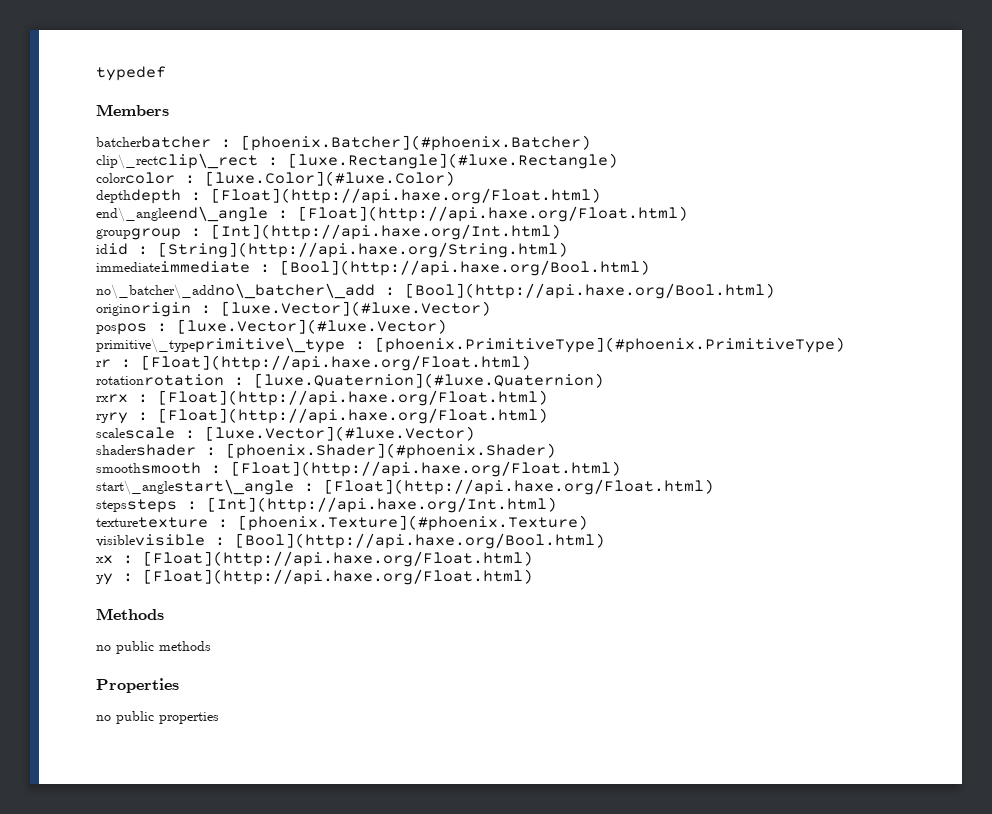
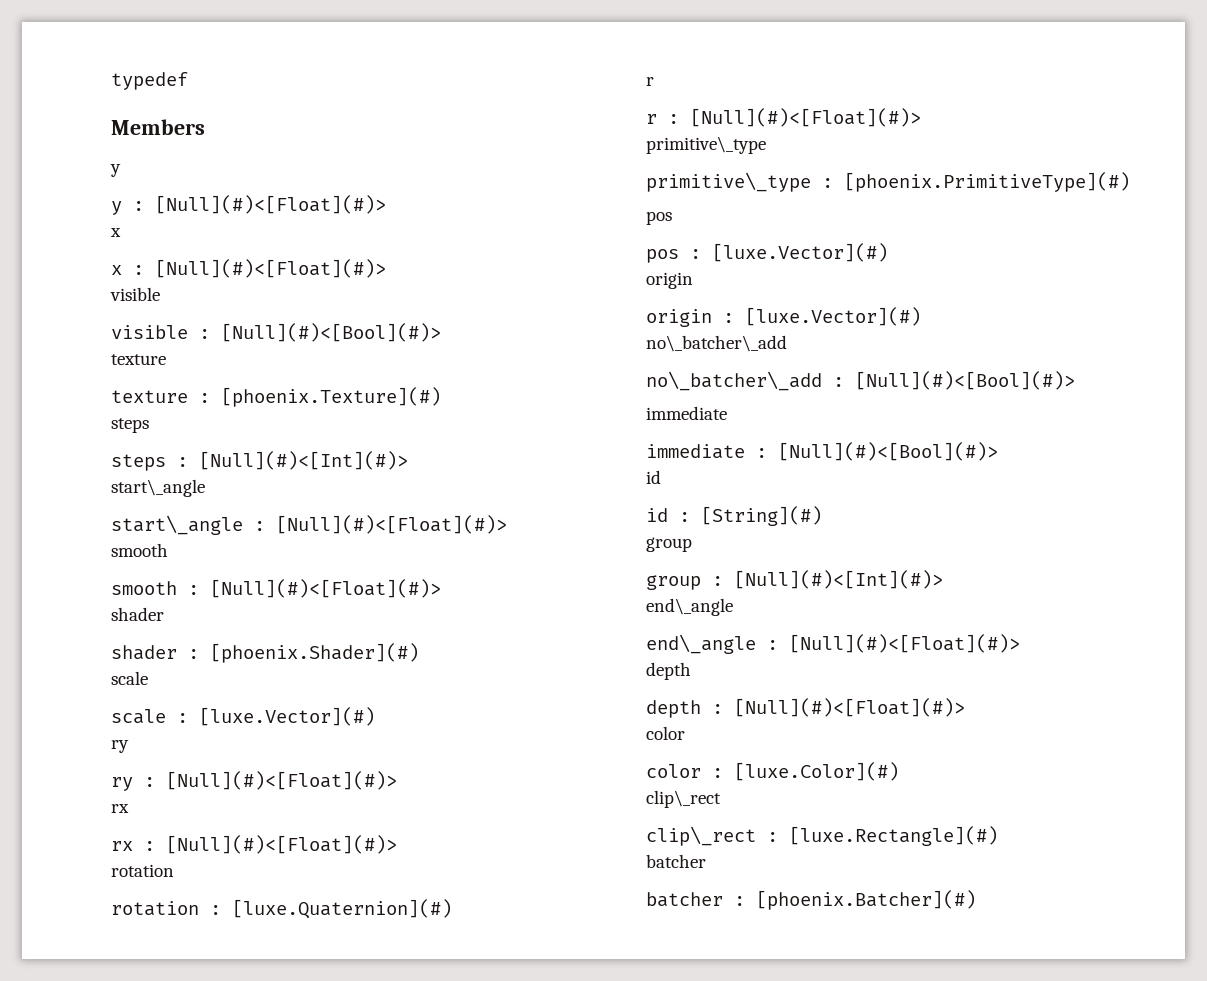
[96,135,591,151] [96,153,618,169] [96,171,455,186] [96,188,601,204] [96,206,688,222] [96,224,561,240] [96,242,568,258] [96,260,650,276] [96,283,775,299] [96,301,491,317] [96,319,447,335] [96,337,845,353] [96,355,531,371] [96,373,604,388] [96,390,548,406] [96,408,548,424] [96,426,475,441] [96,443,556,459] [96,461,621,477] [96,479,714,495] [96,497,557,513] [96,515,588,531] [96,533,605,549] [96,551,533,567] [96,569,533,585] [96,608,164,620] [96,641,211,654] [96,678,179,693] [96,711,219,724] batcherbatcher : [phoenix.Batcher](#phoenix.Batcher) // clip\_rectclip\_rect : [luxe.Rectangle](#luxe.Rectangle) // colorcolor : [luxe.Color](#luxe.Color) // depthdepth : [Float](http://api.haxe.org/Float.html) // end\_angleend\_angle : [Float](http://api.haxe.org/Float.html) // groupgroup : [Int](http://api.haxe.org/Int.html) // idid : [String](http://api.haxe.org/String.html) // immediateimmediate : [Bool](http://api.haxe.org/Bool.html) // no\_batcher\_addno\_batcher\_add : [Bool](http://api.haxe.org/Bool.html) // originorigin : [luxe.Vector](#luxe.Vector) // pospos : [luxe.Vector](#luxe.Vector) // primitive\_typeprimitive\_type : [phoenix.PrimitiveType](#phoenix.PrimitiveType) // rr : [Float](http://api.haxe.org/Float.html) // rotationrotation : [luxe.Quaternion](#luxe.Quaternion) // rxrx : [Float](http://api.haxe.org/Float.html) // ryry : [Float](http://api.haxe.org/Float.html) // scalescale : [luxe.Vector](#luxe.Vector) // shadershader : [phoenix.Shader](#phoenix.Shader) // smoothsmooth : [Float](http://api.haxe.org/Float.html) // start\_anglestart\_angle : [Float](http://api.haxe.org/Float.html) // stepssteps : [Int](http://api.haxe.org/Int.html) // texturetexture : [phoenix.Texture](#phoenix.Texture) // visiblevisible : [Bool](http://api.haxe.org/Bool.html) // xx : [Float](http://api.haxe.org/Float.html) // yy : [Float](http://api.haxe.org/Float.html) // Methods // no public methods // Properties // no public properties -> [110,164,121,177] [111,195,386,215] [110,228,121,237] [111,259,386,278] [110,287,160,301] [111,323,441,342] [111,354,166,365] [111,387,441,407] [111,418,149,433] [111,451,408,471] [111,479,205,497] [111,515,507,535] [111,543,168,557] [111,579,441,598] [111,607,164,621] [111,643,419,663] [111,671,148,685] [111,707,375,726] [111,740,129,753] [111,771,397,791] [111,804,129,813] [111,835,397,854] [111,864,174,877] [111,899,452,919] [646,77,654,86] [646,108,921,127] [646,136,766,154] [646,172,1130,192] [646,211,672,225] [646,243,888,263] [646,272,693,289] [646,307,921,327] [646,335,787,352] [646,371,1075,391] [646,406,727,420] [646,442,998,461] [646,470,661,484] [646,506,822,526] [646,537,692,552] [646,570,943,590] [646,598,733,616] [646,634,1020,654] [646,662,691,680] [646,698,965,718] [646,726,685,740] [646,762,899,781] [646,790,721,808] [646,826,998,846] [646,854,706,868] [646,890,976,910] y // y : [Null](#)<[Float](#)> // x // x : [Null](#)<[Float](#)> // visible // visible : [Null](#)<[Bool](#)> // texture // texture : [phoenix.Texture](#) // steps // steps : [Null](#)<[Int](#)> // start\_angle // start\_angle : [Null](#)<[Float](#)> // smooth // smooth : [Null](#)<[Float](#)> // shader // shader : [phoenix.Shader](#) // scale // scale : [luxe.Vector](#) // ry // ry : [Null](#)<[Float](#)> // rx // rx : [Null](#)<[Float](#)> // rotation // rotation : [luxe.Quaternion](#) // r // r : [Null](#)<[Float](#)> // primitive\_type // primitive\_type : [phoenix.PrimitiveType](#) // pos // pos : [luxe.Vector](#) // origin // origin : [luxe.Vector](#) // no\_batcher\_add // no\_batcher\_add : [Null](#)<[Bool](#)> // immediate // immediate : [Null](#)<[Bool](#)> // id // id : [String](#) // group // group : [Null](#)<[Int](#)> // end\_angle // end\_angle : [Null](#)<[Float](#)> // depth // depth : [Null](#)<[Float](#)> // color // color : [luxe.Color](#) // clip\_rect // clip\_rect : [luxe.Rectangle](#) // batcher // batcher : [phoenix.Batcher](#)

